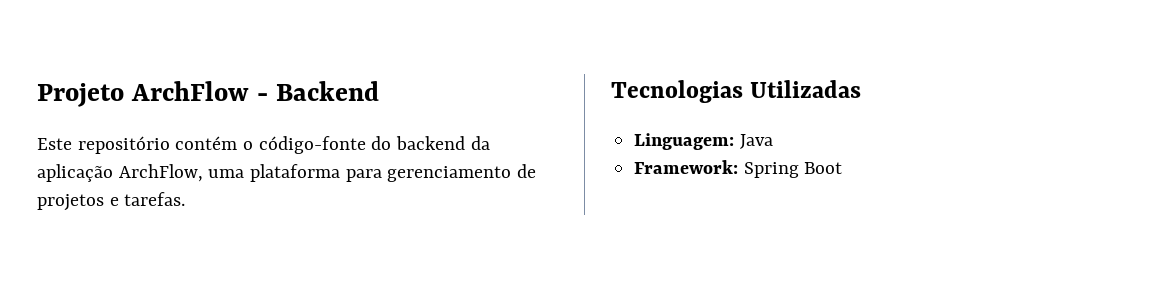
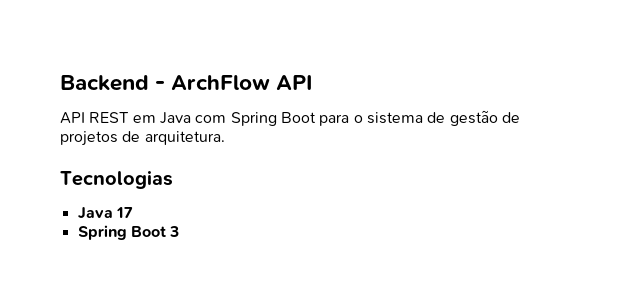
[37,81,379,107] [37,136,490,154] [37,164,537,182] [37,192,186,211] Projeto ArchFlow - Backend // Este repositório contém o código-fonte do backend da aplicação ArchFlow, uma plataforma para gerenciamento de projetos e tarefas. -> [60,75,314,91] [60,110,520,126] [60,131,225,146] Backend - ArchFlow API // API REST em Java com Spring Boot para o sistema de gestão de projetos de arquitetura.
[750,80,862,98] [634,133,773,150] [634,160,843,178] Utilizadas // Linguagem: Java // Framework: Spring Boot -> [77,207,133,219] [77,225,180,240] // Java 17 // Spring Boot 3

